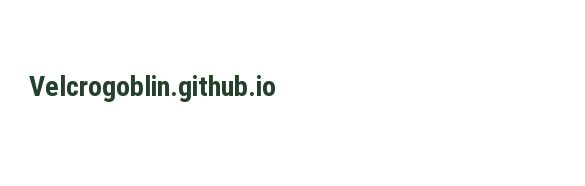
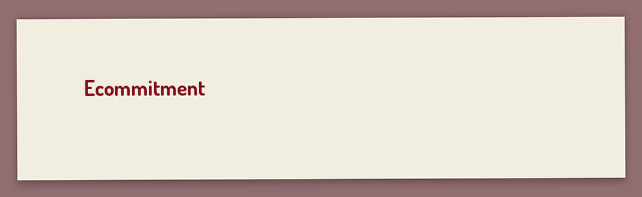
[29,75,276,102] Velcrogoblin.github.io -> [83,79,205,96] Ecommitment

